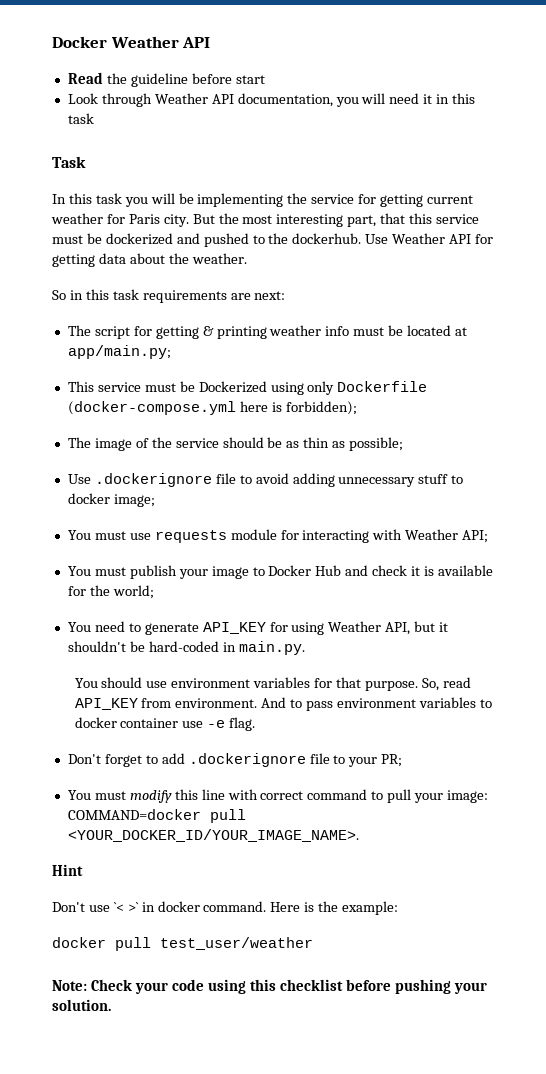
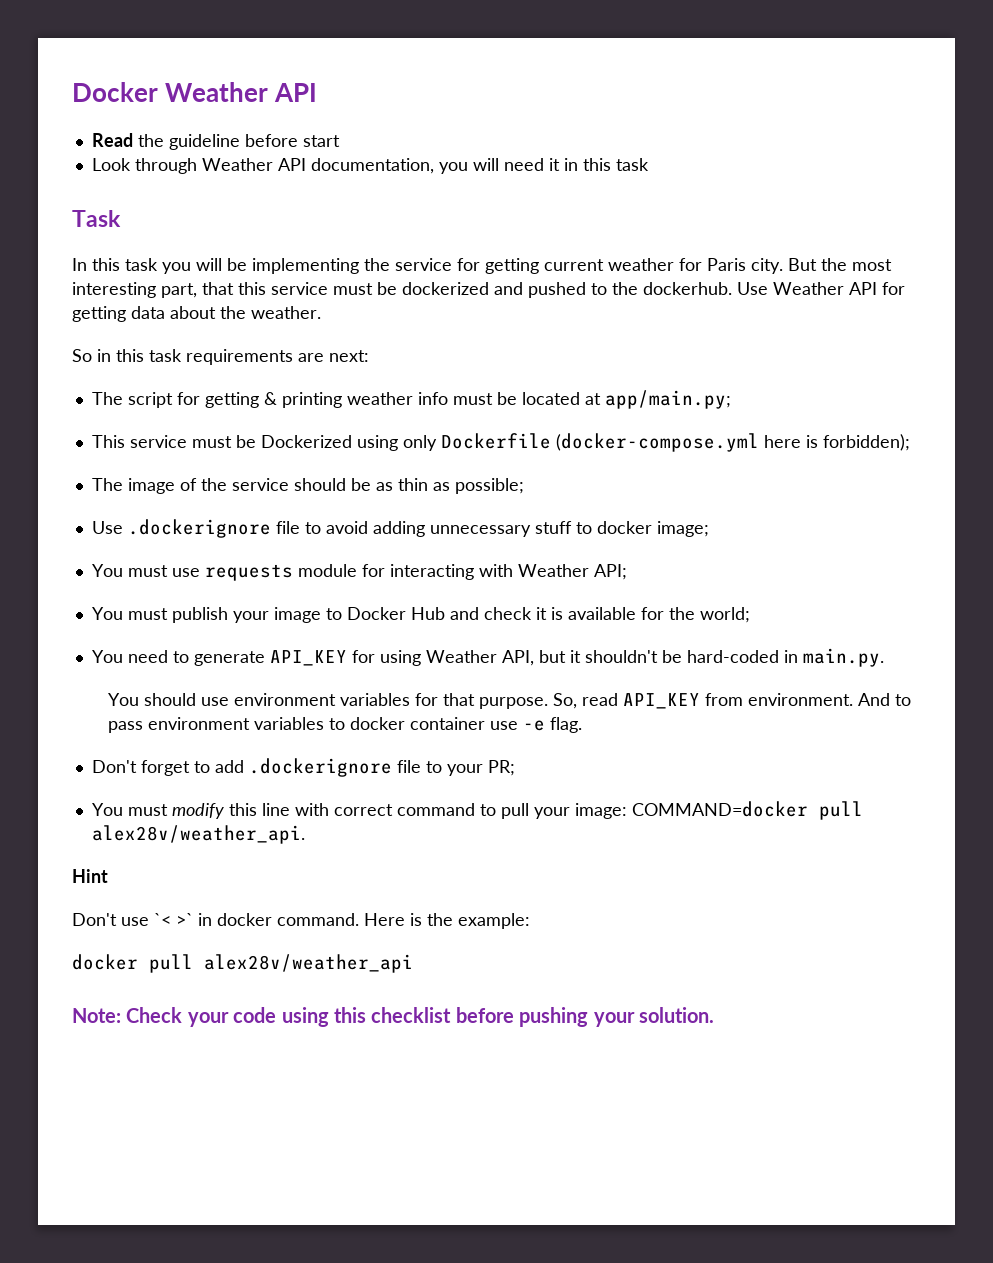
[67,829,359,842] <YOUR_DOCKER_ID/YOUR_IMAGE_NAME>. -> [91,825,305,844] alex28v/weather_api.
[160,937,313,950] test_user/weather -> [204,954,413,973] alex28v/weather_api

